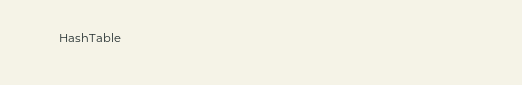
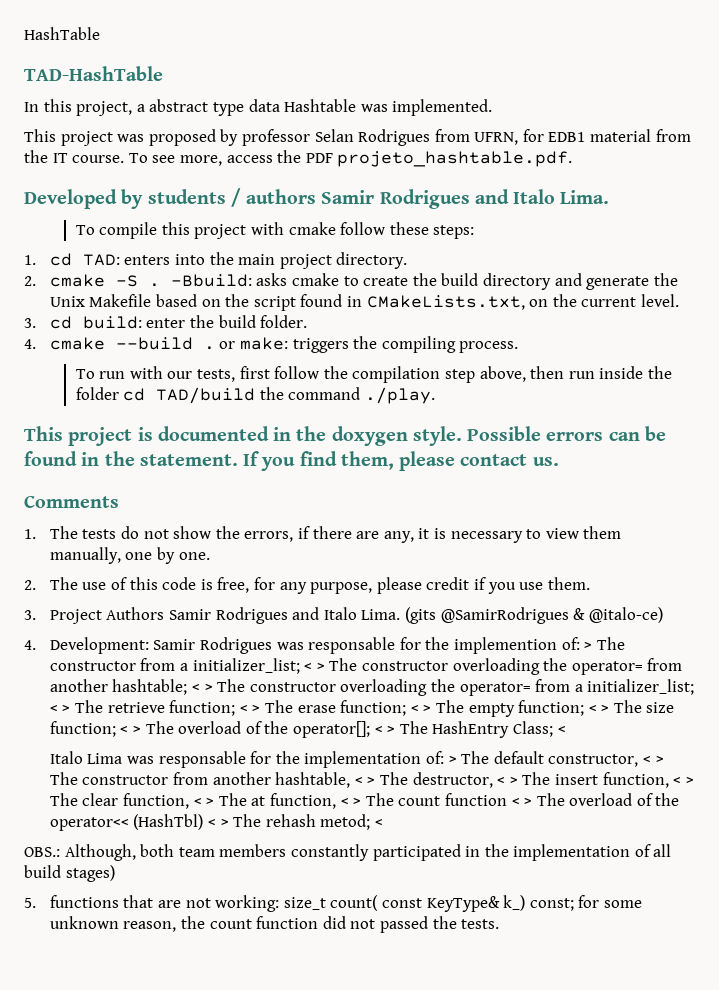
(121, 37) none -> [24,66,163,81] [24,99,493,116] [24,129,691,146] [24,150,573,167] [24,188,610,209] [75,222,475,239] [24,252,408,269] [24,273,678,290] [49,294,679,311] [24,315,308,329] [24,336,519,353] [75,366,672,383] [75,387,436,404] [24,426,666,446] [24,451,559,471] [24,495,119,508] [24,526,622,543] [49,547,210,564] [24,577,590,594] [24,607,663,624] [24,637,625,654] [49,658,683,675] [49,679,695,696] [49,700,675,717] [49,721,566,738] [49,751,664,768] [49,772,694,788] [49,793,680,809] [49,814,383,831] [24,844,672,861] [24,865,115,882] [24,895,642,912] [49,916,500,933] // TAD-HashTable // In this project, a abstract type data Hashtable was implemented. // This project was proposed by professor Selan Rodrigues from UFRN, for EDB1 material from the IT course. To see more, access the PDF projeto_hashtable.pdf. // Developed by students / authors Samir Rodrigues and Italo Lima. // To compile this project with cmake follow these steps: // 1. cd TAD: enters into the main project directory. // 2. cmake -S . -Bbuild: asks cmake to create the build directory and generate the Unix Makefile based on the script found in CMakeLists.txt, on the current level. // 3. cd build: enter the build folder. // 4. cmake --build . or make: triggers the compiling process. // To run with our tests, first follow the compilation step above, then run inside the folder cd TAD/build the command ./play. // This project is documented in the doxygen style. Possible errors can be found in the statement. If you find them, please contact us. // Comments // 1. The tests do not show the errors, if there are any, it is necessary to view them manually, one by one. // 2. The use of this code is free, for any purpose, please credit if you use them. // 3. Project Authors Samir Rodrigues and Italo Lima. (gits @SamirRodrigues & @italo-ce) // 4. Development: Samir Rodrigues was responsable for the implemention of: > The constructor from a initializer_list; < > The constructor overloading the operator= from another hashtable; < > The constructor overloading the operator= from a initializer_list; < > The retrieve function; < > The erase function; < > The empty function; < > The size function; < > The overload of the operator[]; < > The HashEntry Class; < // Italo Lima was responsable for the implementation of: > The default constructor, < > The constructor from another hashtable, < > The destructor, < > The insert function, < > The clear function, < > The at function, < > The count function < > The overload of the operator<< (HashTbl) < > The rehash metod; < // OBS.: Although, both team members constantly participated in the implementation of all build stages) // 5. functions that are not working: size_t count( const KeyType& k_) const; for some unknown reason, the count function did not passed the tests.

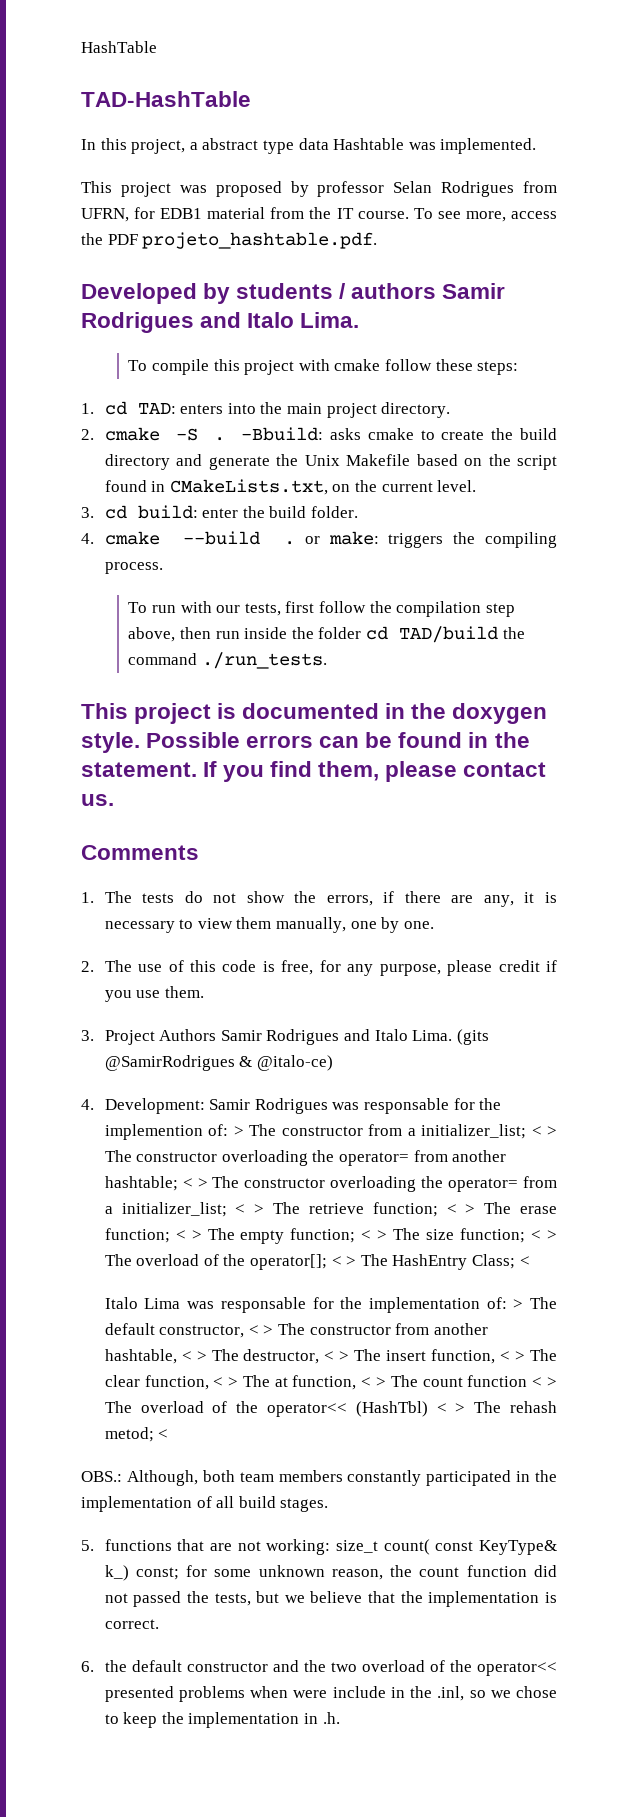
[365,387,436,404] ./play. -> [201,652,327,669] ./run_tests.
[65,865,115,882] stages) -> [280,1498,329,1512] stages.
[461,919,500,929] tests. -> [214,1591,557,1607] [104,1619,159,1629] [81,1660,558,1676] [104,1686,558,1702] [104,1712,340,1728] tests, but we believe that the implementation is correct. // 6. the default constructor and the two overload of the operator<< presented problems when were include in the .inl, so we chose to keep the implementation in .h.

